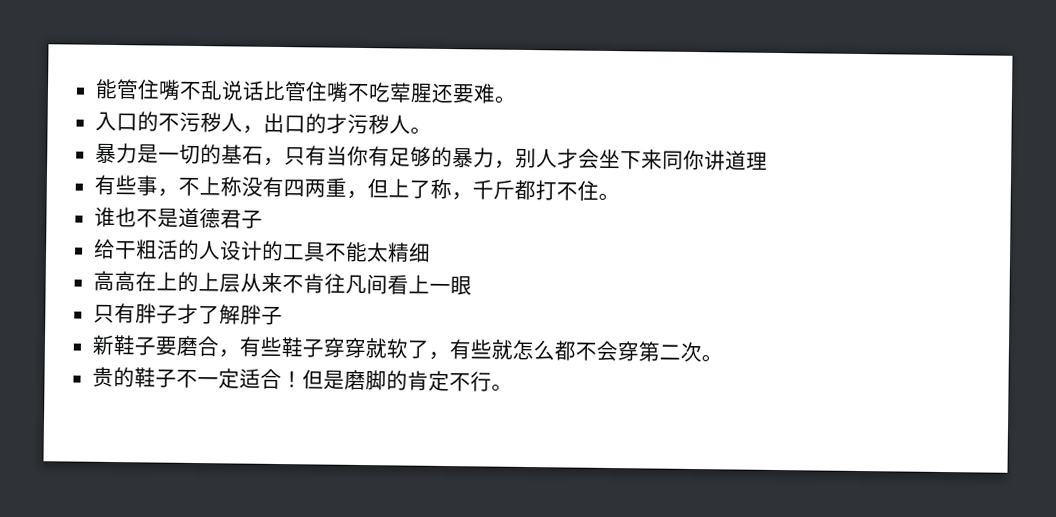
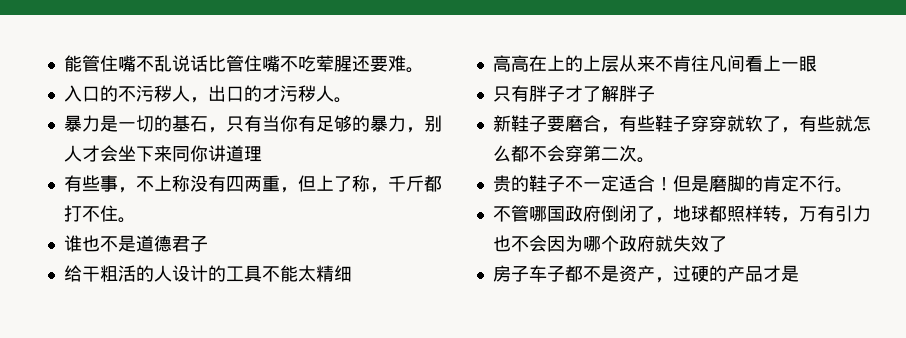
(513, 387) none -> [492,205,871,223] [492,235,727,252] [492,265,799,283] // 不管哪国政府倒闭了，地球都照样转，万有引力也不会因为哪个政府就失效了 // 房子车子都不是资产，过硬的产品才是

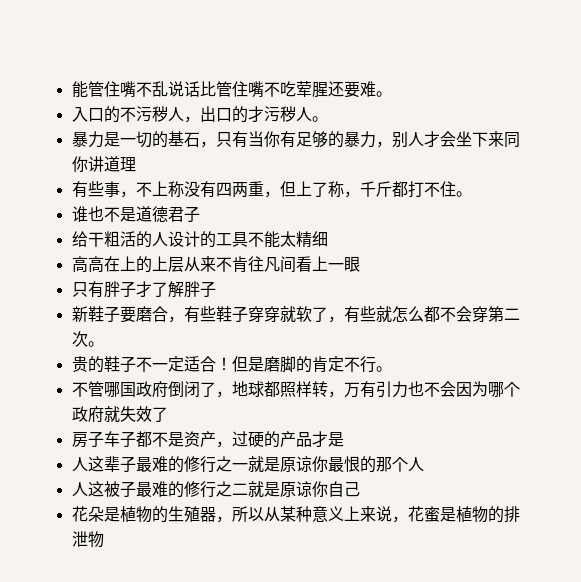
(799, 273) none -> [71,456,424,473] [71,481,360,498] [71,506,520,523] [71,531,104,548] // 人这辈子最难的修行之一就是原谅你最恨的那个人 // 人这被子最难的修行之二就是原谅你自己 // 花朵是植物的生殖器，所以从某种意义上来说，花蜜是植物的排泄物

